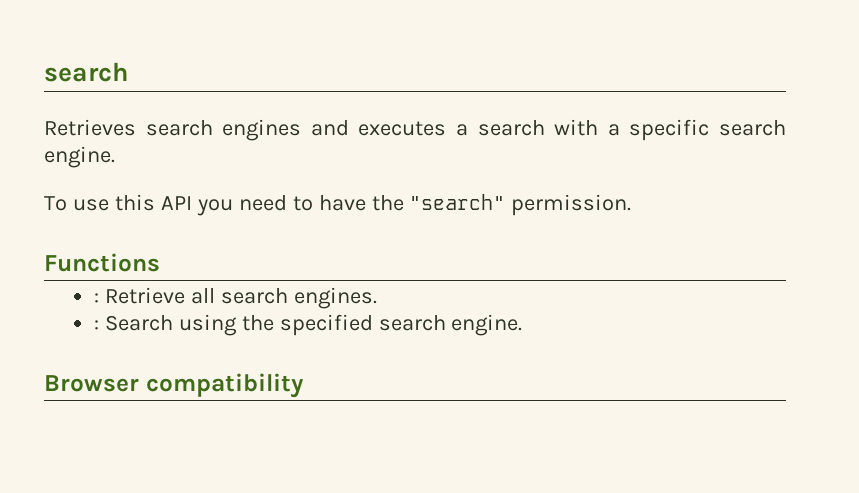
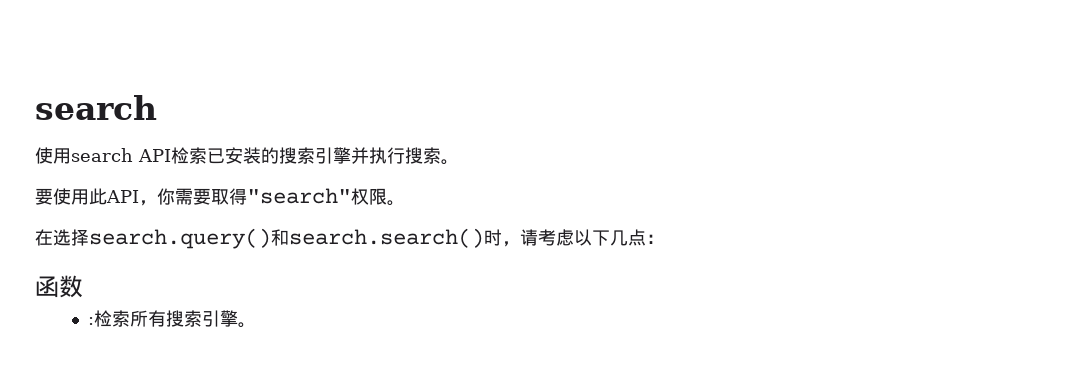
[44,119,787,141] [44,146,115,168] [44,194,632,216] [44,253,160,272] [93,287,377,309] [93,314,523,336] [44,373,304,398] Retrieves search engines and executes a search with a specific search engine. // To use this API you need to have the "search" permission. // Functions // : Retrieve all search engines. // : Search using the specified search engine. // Browser compatibility -> [35,147,459,165] [35,188,405,206] [35,228,664,249] [35,275,83,298] [88,310,257,328] 使用search API检索已安装的搜索引擎并执行搜索。 // 要使用此API，你需要取得"search"权限。 // 在选择search.query()和search.search()时，请考虑以下几点： // 函数 // :检索所有搜索引擎。

